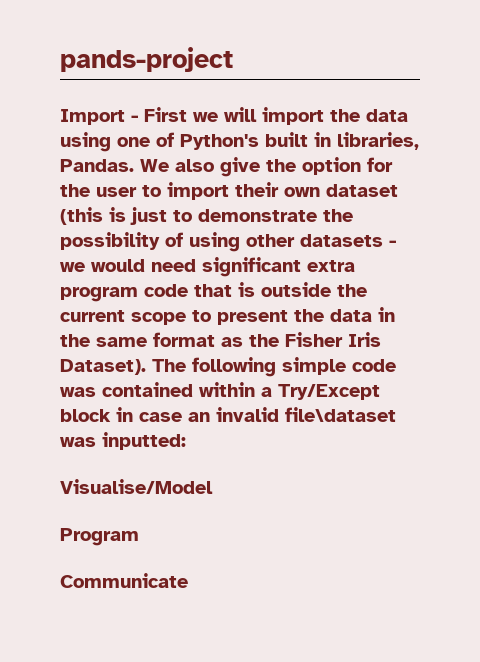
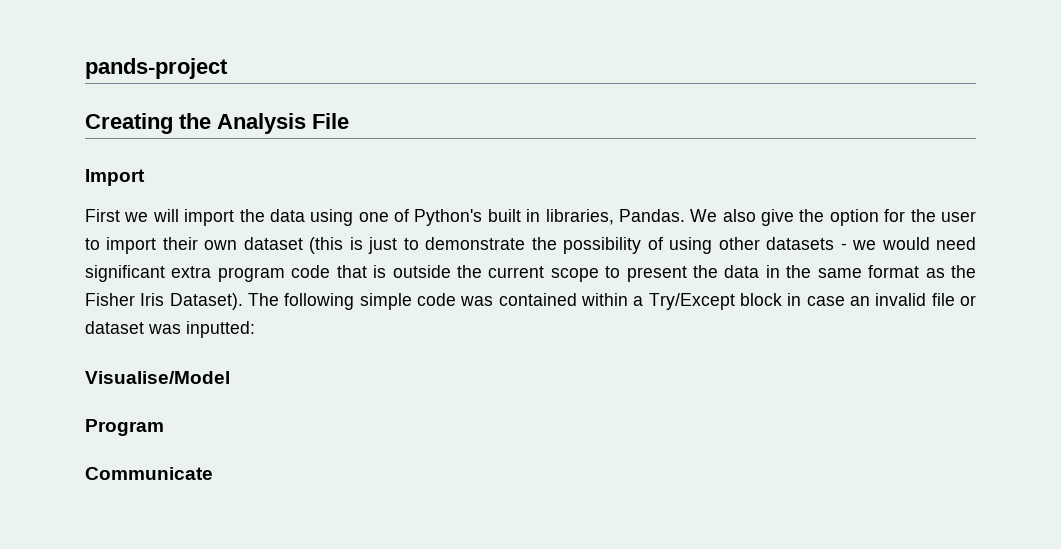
(233, 59) none -> [85,113,349,134] // Creating the Analysis File
[131,115,138,122] - -> (145, 177) //
[285,407,396,422] file\dataset -> [931,293,977,306] [85,321,144,334] file or dataset

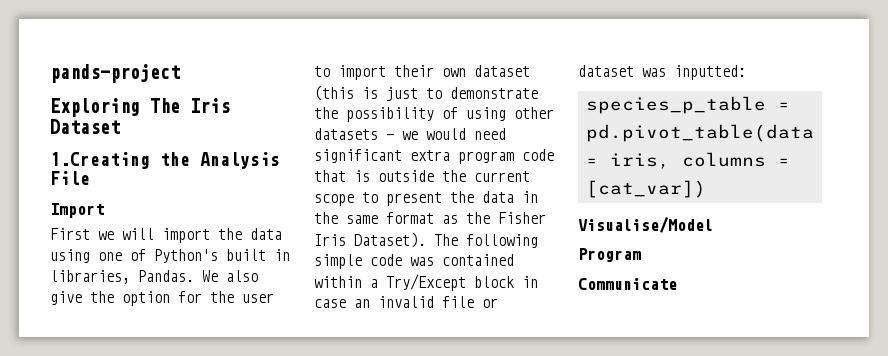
[85,113,173,134] Creating -> [50,98,230,117] [50,119,120,134] [50,152,150,169] Exploring The Iris Dataset // 1.Creating
(255, 329) none -> [585,96,790,114] [585,124,814,142] [585,152,790,169] [585,180,706,198] // species_p_table = pd.pivot_table(data = iris, columns = [cat_var])

